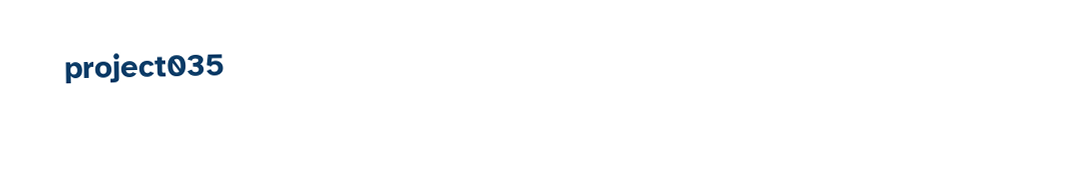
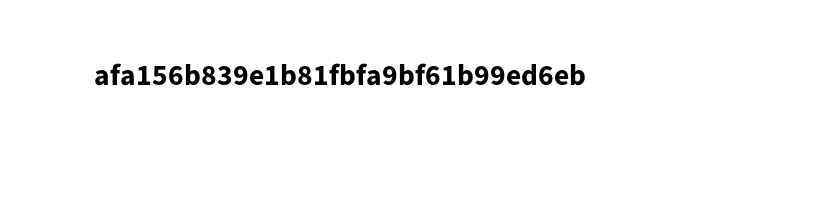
[64,51,225,84] project035 -> [94,63,586,86] afa156b839e1b81fbfa9bf61b99ed6eb

